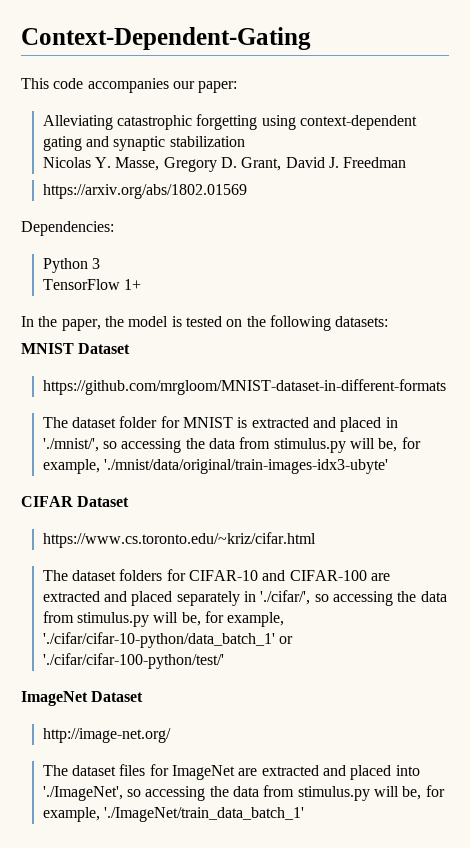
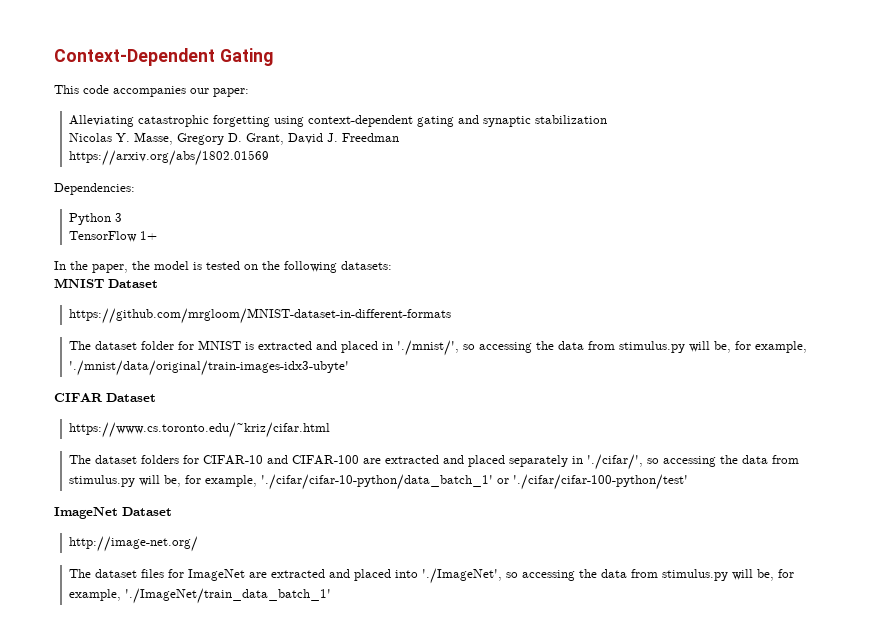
[21,27,311,50] Context-Dependent-Gating -> [54,48,273,66] Context-Dependent Gating
[42,653,224,669] './cifar/cifar-100-python/test/' -> [512,474,688,490] './cifar/cifar-100-python/test'

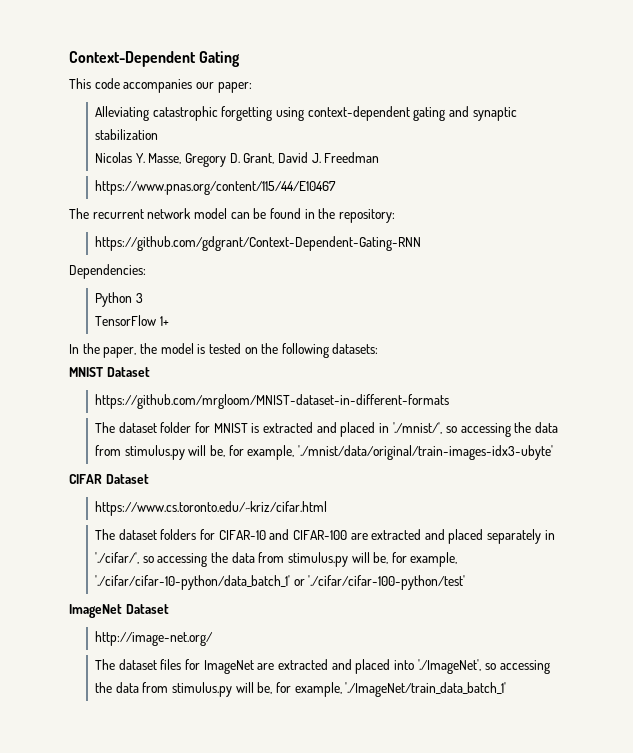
[68,150,269,166] https://arxiv.org/abs/1802.01569 -> [95,180,337,195] [69,208,395,223] [95,236,422,251] https://www.pnas.org/content/115/44/E10467 // The recurrent network model can be found in the repository: // https://github.com/gdgrant/Context-Dependent-Gating-RNN

